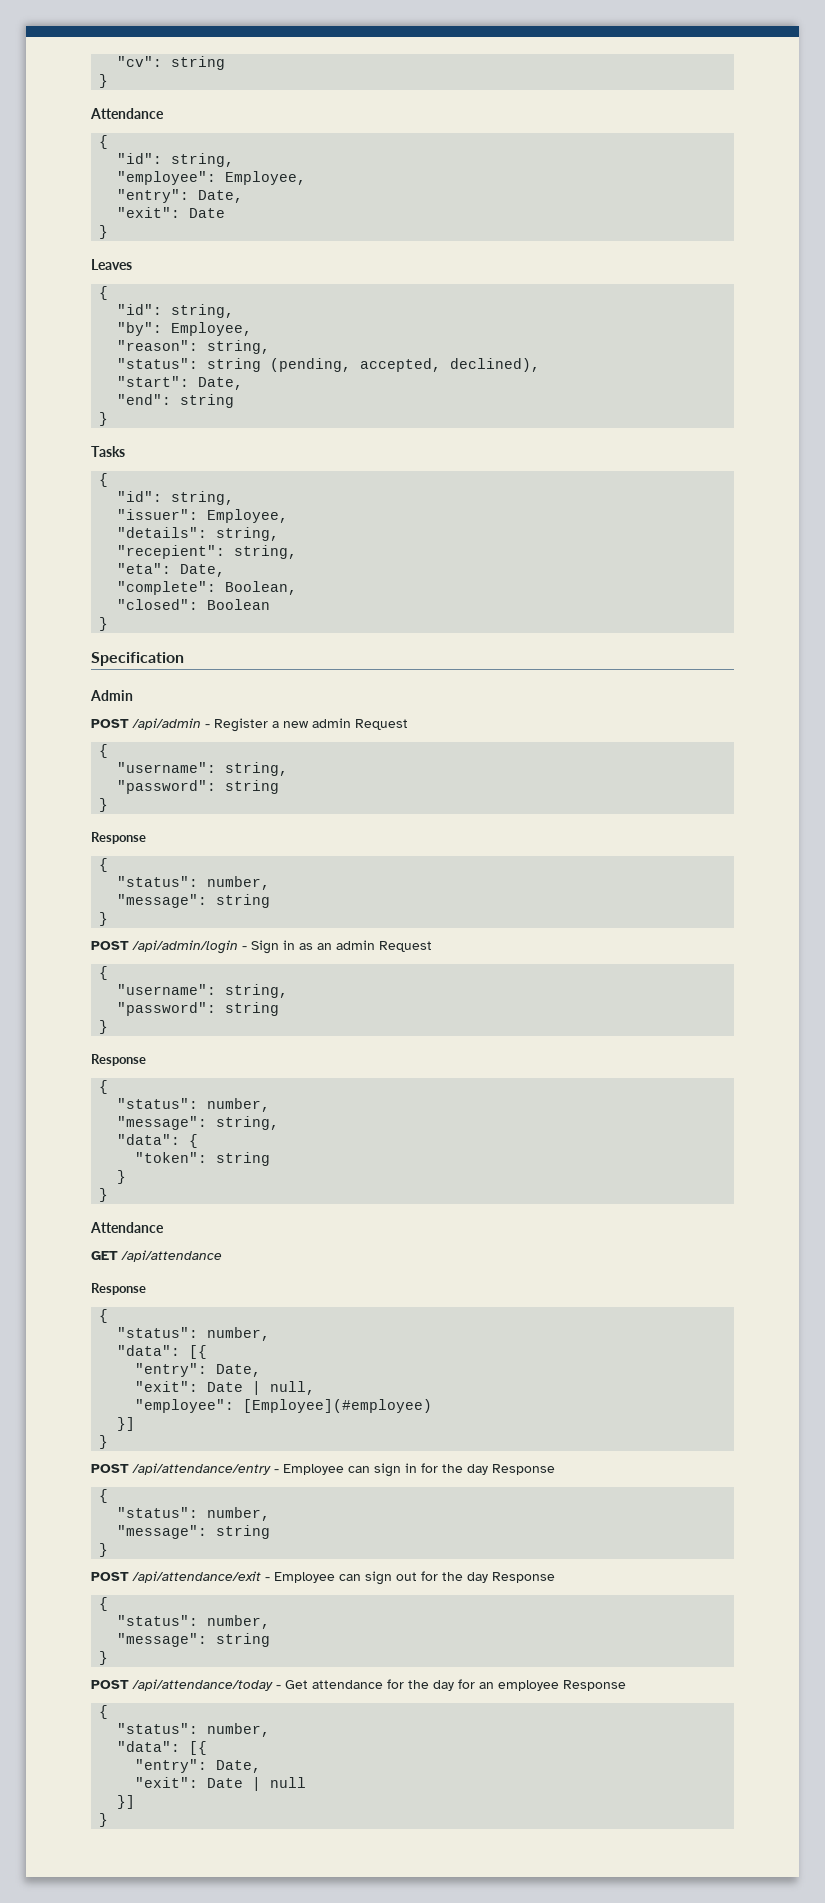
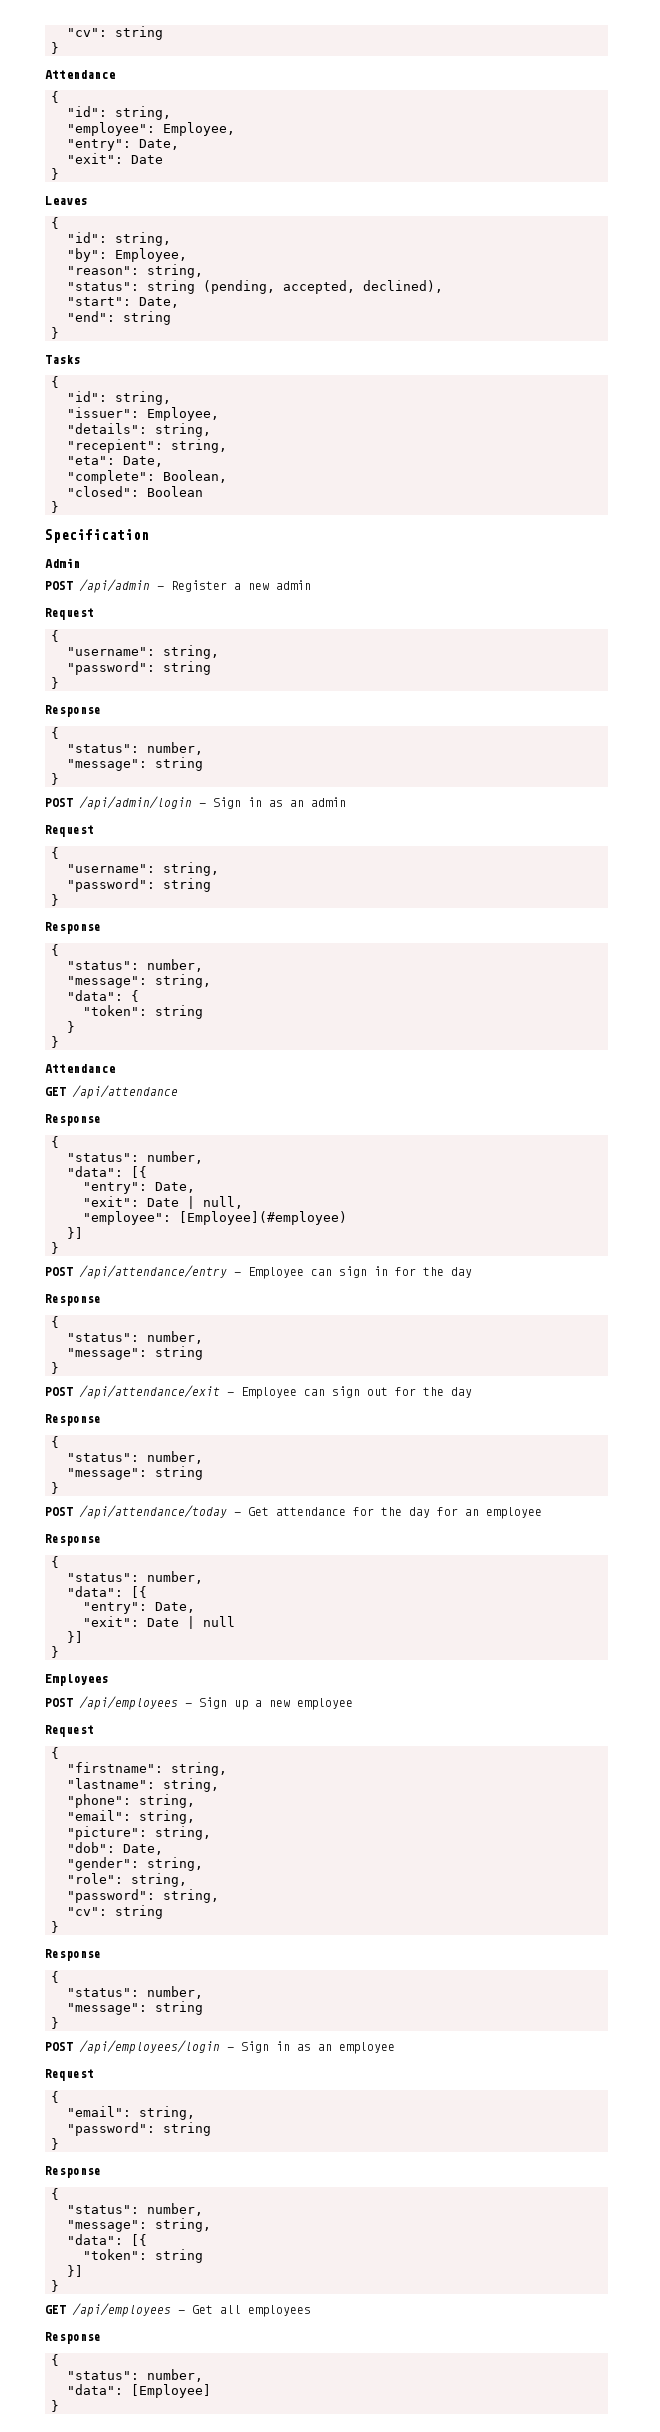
(351, 723) none -> (311, 585) //
(375, 945) none -> (346, 802) //
(488, 1469) none -> (472, 1272) //
(488, 1577) none -> (472, 1392) //
(559, 1685) none -> (542, 1513) //
(109, 1820) none -> [45,1674,108,1686] [45,1696,353,1710] [45,1725,94,1737] [51,1747,59,1759] [67,1762,227,1776] [67,1778,219,1792] [67,1794,195,1808] [67,1810,195,1824] [67,1826,211,1840] [67,1842,163,1855] [67,1857,203,1871] [67,1873,187,1887] [67,1889,219,1903] [67,1905,163,1919] [51,1921,59,1933] [45,1949,101,1961] [51,1971,59,1983] [67,1986,203,1999] [67,2001,203,2015] [51,2017,59,2029] [45,2040,395,2054] [45,2069,94,2081] [51,2091,59,2103] [67,2106,195,2120] [67,2122,211,2136] [51,2138,59,2150] [45,2166,101,2178] [51,2188,59,2200] [67,2203,203,2216] [67,2218,211,2232] [67,2234,147,2246] [83,2249,203,2263] [67,2265,83,2277] [51,2280,59,2292] [45,2303,311,2317] [45,2332,101,2344] [51,2354,59,2366] [67,2369,203,2382] [67,2384,211,2398] [51,2400,59,2412] // Employees // POST /api/employees - Sign up a new employee // Request // { // "firstname": string, // "lastname": string, // "phone": string, // "email": string, // "picture": string, // "dob": Date, // "gender": string, // "role": string, // "password": string, // "cv": string // } // Response // { // "status": number, // "message": string // } // POST /api/employees/login - Sign in as an employee // Request // { // "email": string, // "password": string // } // Response // { // "status": number, // "message": string, // "data": [{ // "token": string // }] // } // GET /api/employees - Get all employees // Response // { // "status": number, // "data": [Employee] // }

